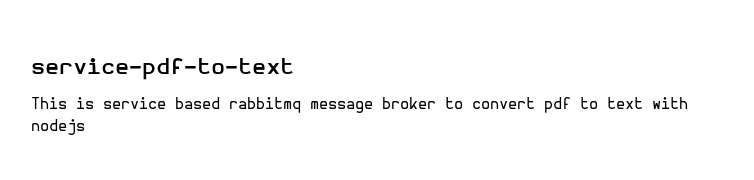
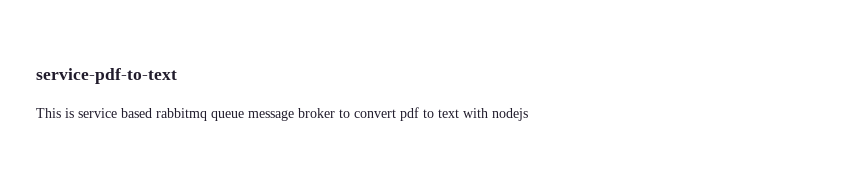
(301, 105) none -> [211,111,244,121] queue

